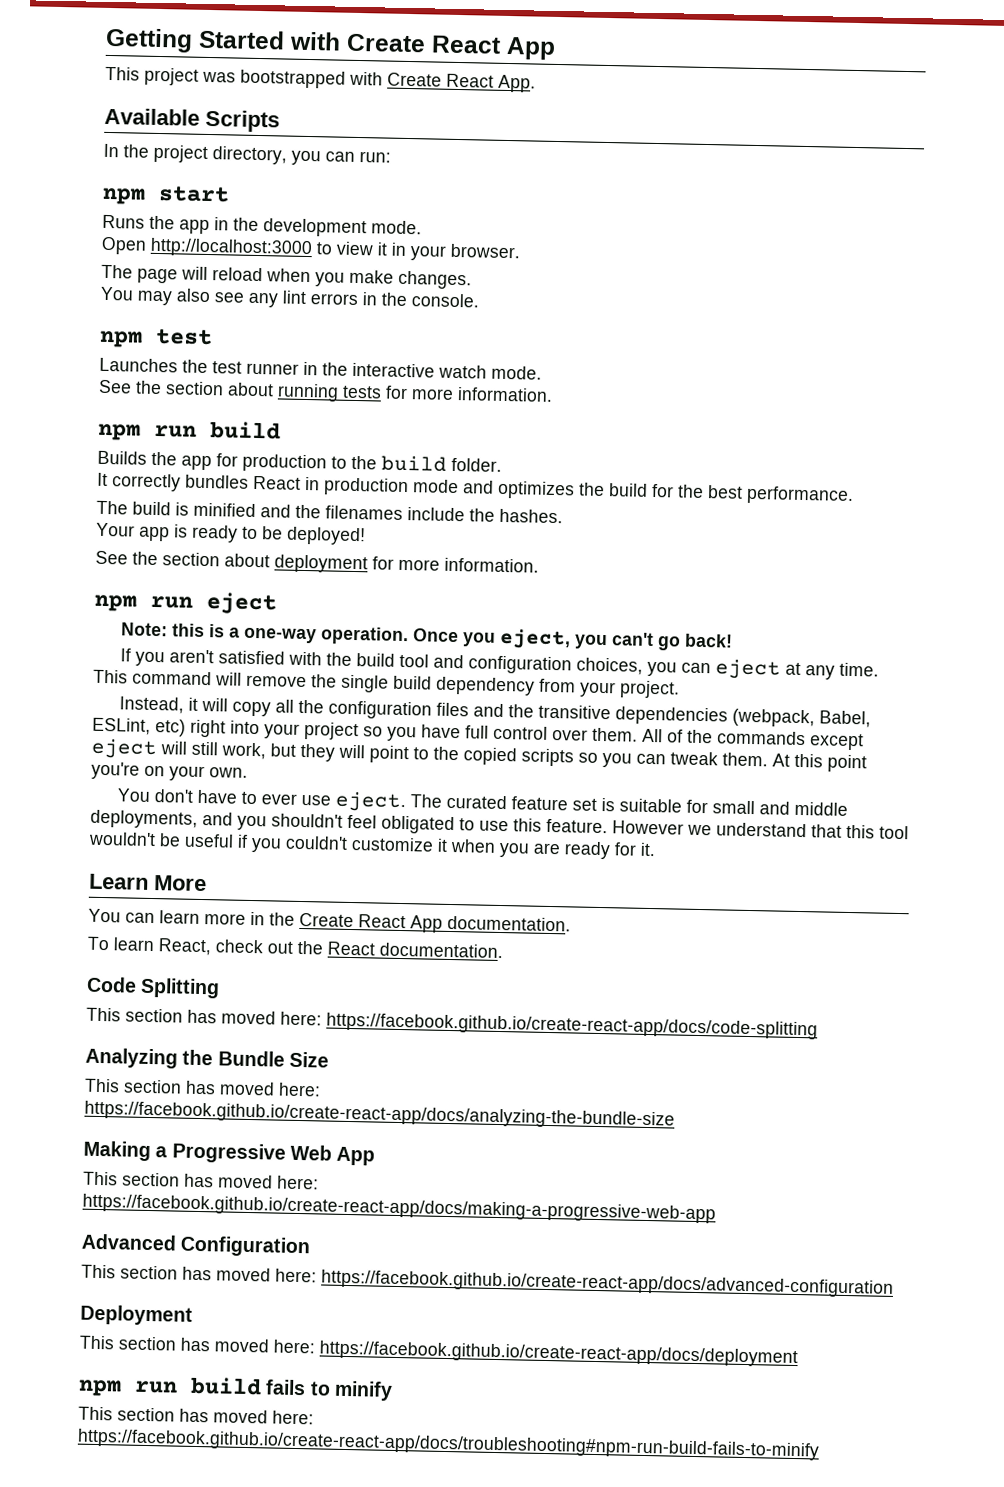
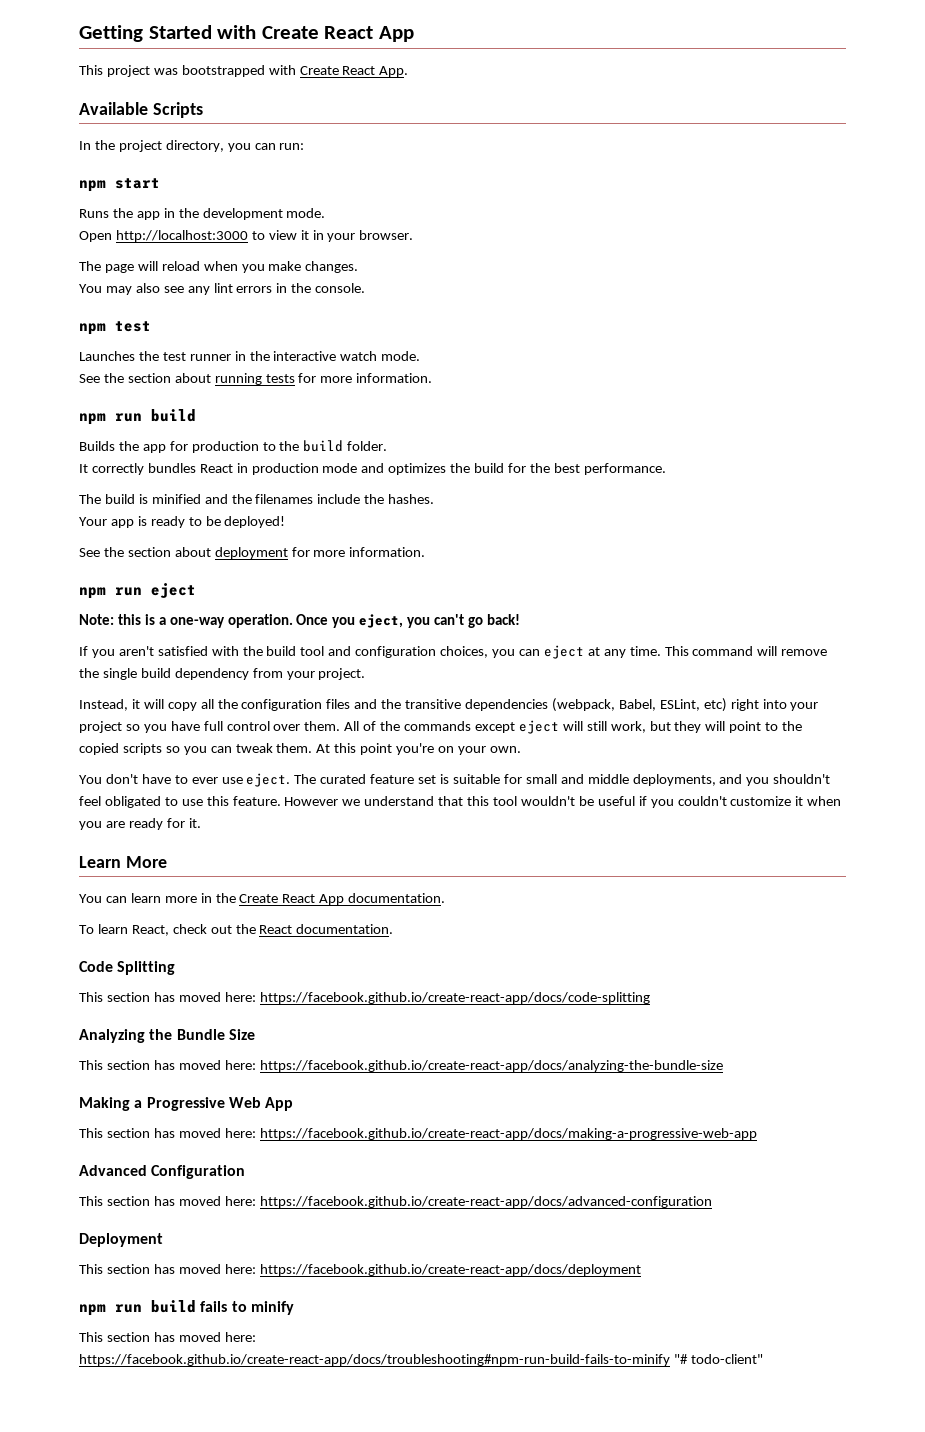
(820, 1444) none -> [673,1354,763,1364] "# todo-client"

